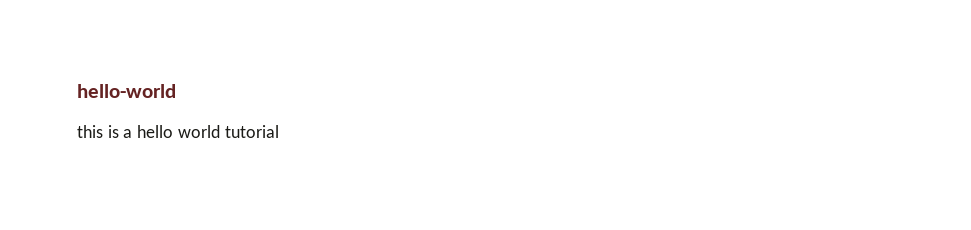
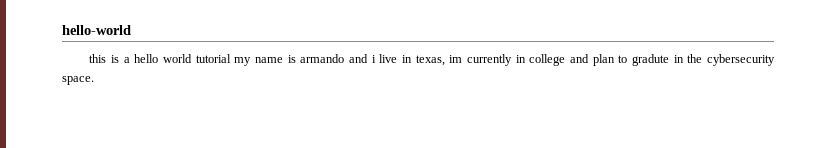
(279, 131) none -> [234,54,776,66] [62,76,94,85] my name is armando and i live in texas, im currently in college and plan to gradute in the cybersecurity space.

